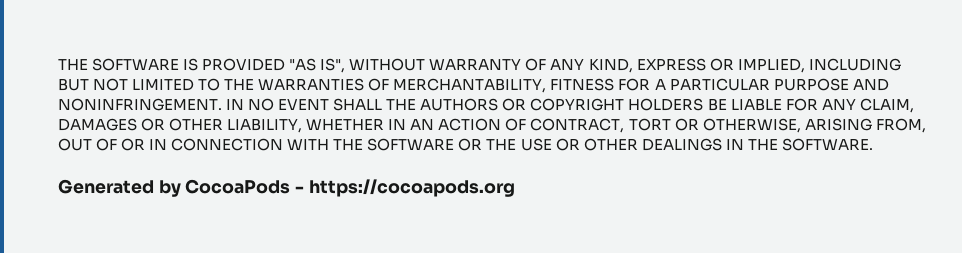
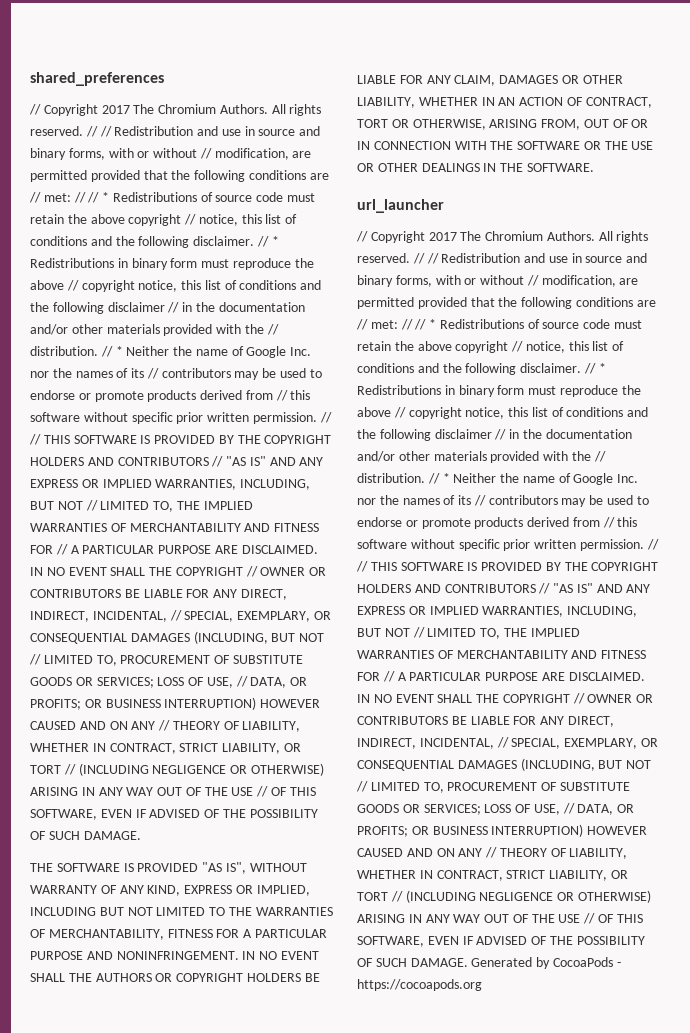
(58, 64) none -> [30,72,164,86] [29,104,322,116] [30,126,321,137] [30,148,312,160] [30,170,329,182] [29,192,316,203] [30,214,298,226] [30,236,279,248] [30,258,314,270] [30,280,322,292] [30,302,305,314] [30,324,279,336] [30,346,312,358] [30,368,322,380] [30,390,311,402] [30,412,332,424] [29,434,332,445] [30,456,324,467] [30,479,311,490] [30,500,253,512] [30,523,320,532] [30,544,318,555] [30,566,327,577] [30,589,287,600] [30,610,331,622] [30,631,325,644] [29,654,303,666] [30,676,308,688] [30,697,321,710] [30,720,301,732] [30,743,301,754] [30,763,324,776] [30,786,316,797] [30,809,318,820] [30,831,141,840] shared_preferences // // Copyright 2017 The Chromium Authors. All rights reserved. // // Redistribution and use in source and binary forms, with or without // modification, are permitted provided that the following conditions are // met: // // * Redistributions of source code must retain the above copyright // notice, this list of conditions and the following disclaimer. // * Redistributions in binary form must reproduce the above // copyright notice, this list of conditions and the following disclaimer // in the documentation and/or other materials provided with the // distribution. // * Neither the name of Google Inc. nor the names of its // contributors may be used to endorse or promote products derived from // this software without specific prior written permission. // // THIS SOFTWARE IS PROVIDED BY THE COPYRIGHT HOLDERS AND CONTRIBUTORS // "AS IS" AND ANY EXPRESS OR IMPLIED WARRANTIES, INCLUDING, BUT NOT // LIMITED TO, THE IMPLIED WARRANTIES OF MERCHANTABILITY AND FITNESS FOR // A PARTICULAR PURPOSE ARE DISCLAIMED. IN NO EVENT SHALL THE COPYRIGHT // OWNER OR CONTRIBUTORS BE LIABLE FOR ANY DIRECT, INDIRECT, INCIDENTAL, // SPECIAL, EXEMPLARY, OR CONSEQUENTIAL DAMAGES (INCLUDING, BUT NOT // LIMITED TO, PROCUREMENT OF SUBSTITUTE GOODS OR SERVICES; LOSS OF USE, // DATA, OR PROFITS; OR BUSINESS INTERRUPTION) HOWEVER CAUSED AND ON ANY // THEORY OF LIABILITY, WHETHER IN CONTRACT, STRICT LIABILITY, OR TORT // (INCLUDING NEGLIGENCE OR OTHERWISE) ARISING IN ANY WAY OUT OF THE USE // OF THIS SOFTWARE, EVEN IF ADVISED OF THE POSSIBILITY OF SUCH DAMAGE. //
(873, 144) none -> [357,199,444,213] [356,231,649,243] [357,253,648,264] [357,275,639,287] [357,297,656,309] [356,319,643,330] [357,341,625,353] [357,363,606,375] [357,385,641,397] [357,407,649,419] [357,429,632,441] [357,451,606,463] [357,473,639,485] [357,495,649,507] [357,517,638,529] [357,539,659,551] [356,561,659,572] [357,583,651,594] [357,606,638,617] [357,627,580,639] [357,650,647,659] [357,671,645,682] [357,693,654,704] [357,716,614,727] [357,737,658,749] [357,758,652,771] [356,781,630,793] [357,803,635,815] [357,824,648,837] [357,847,628,859] [357,870,628,881] [357,890,651,903] [357,913,643,924] [357,936,645,947] [357,958,468,967] url_launcher // // Copyright 2017 The Chromium Authors. All rights reserved. // // Redistribution and use in source and binary forms, with or without // modification, are permitted provided that the following conditions are // met: // // * Redistributions of source code must retain the above copyright // notice, this list of conditions and the following disclaimer. // * Redistributions in binary form must reproduce the above // copyright notice, this list of conditions and the following disclaimer // in the documentation and/or other materials provided with the // distribution. // * Neither the name of Google Inc. nor the names of its // contributors may be used to endorse or promote products derived from // this software without specific prior written permission. // // THIS SOFTWARE IS PROVIDED BY THE COPYRIGHT HOLDERS AND CONTRIBUTORS // "AS IS" AND ANY EXPRESS OR IMPLIED WARRANTIES, INCLUDING, BUT NOT // LIMITED TO, THE IMPLIED WARRANTIES OF MERCHANTABILITY AND FITNESS FOR // A PARTICULAR PURPOSE ARE DISCLAIMED. IN NO EVENT SHALL THE COPYRIGHT // OWNER OR CONTRIBUTORS BE LIABLE FOR ANY DIRECT, INDIRECT, INCIDENTAL, // SPECIAL, EXEMPLARY, OR CONSEQUENTIAL DAMAGES (INCLUDING, BUT NOT // LIMITED TO, PROCUREMENT OF SUBSTITUTE GOODS OR SERVICES; LOSS OF USE, // DATA, OR PROFITS; OR BUSINESS INTERRUPTION) HOWEVER CAUSED AND ON ANY // THEORY OF LIABILITY, WHETHER IN CONTRACT, STRICT LIABILITY, OR TORT // (INCLUDING NEGLIGENCE OR OTHERWISE) ARISING IN ANY WAY OUT OF THE USE // OF THIS SOFTWARE, EVEN IF ADVISED OF THE POSSIBILITY OF SUCH DAMAGE.

